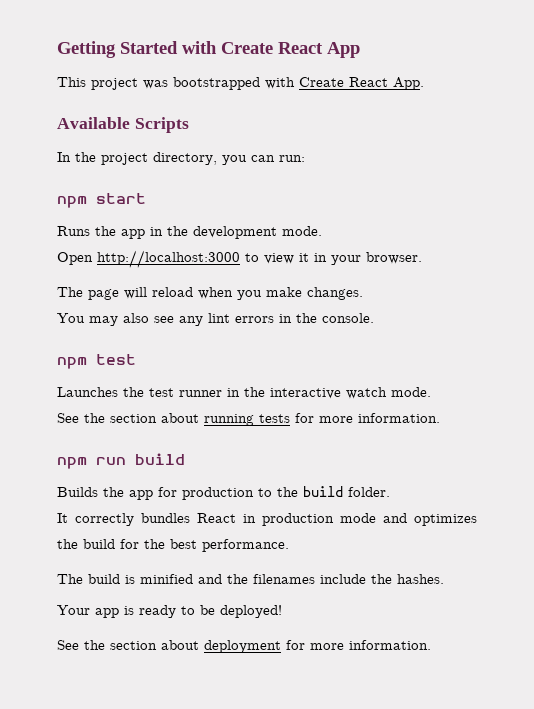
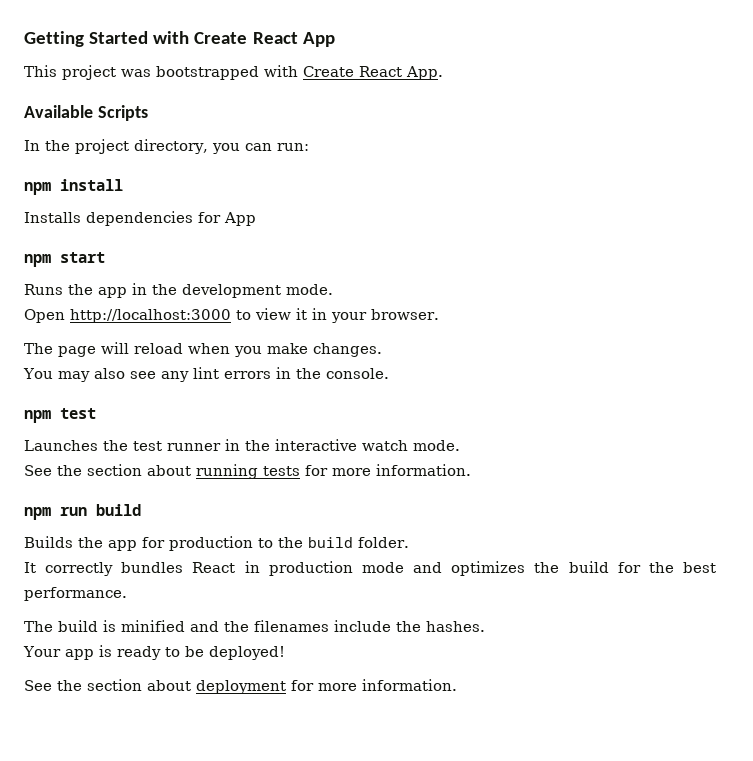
(305, 158) none -> [24,179,123,195] [24,211,256,226] // npm install // Installs dependencies for App

